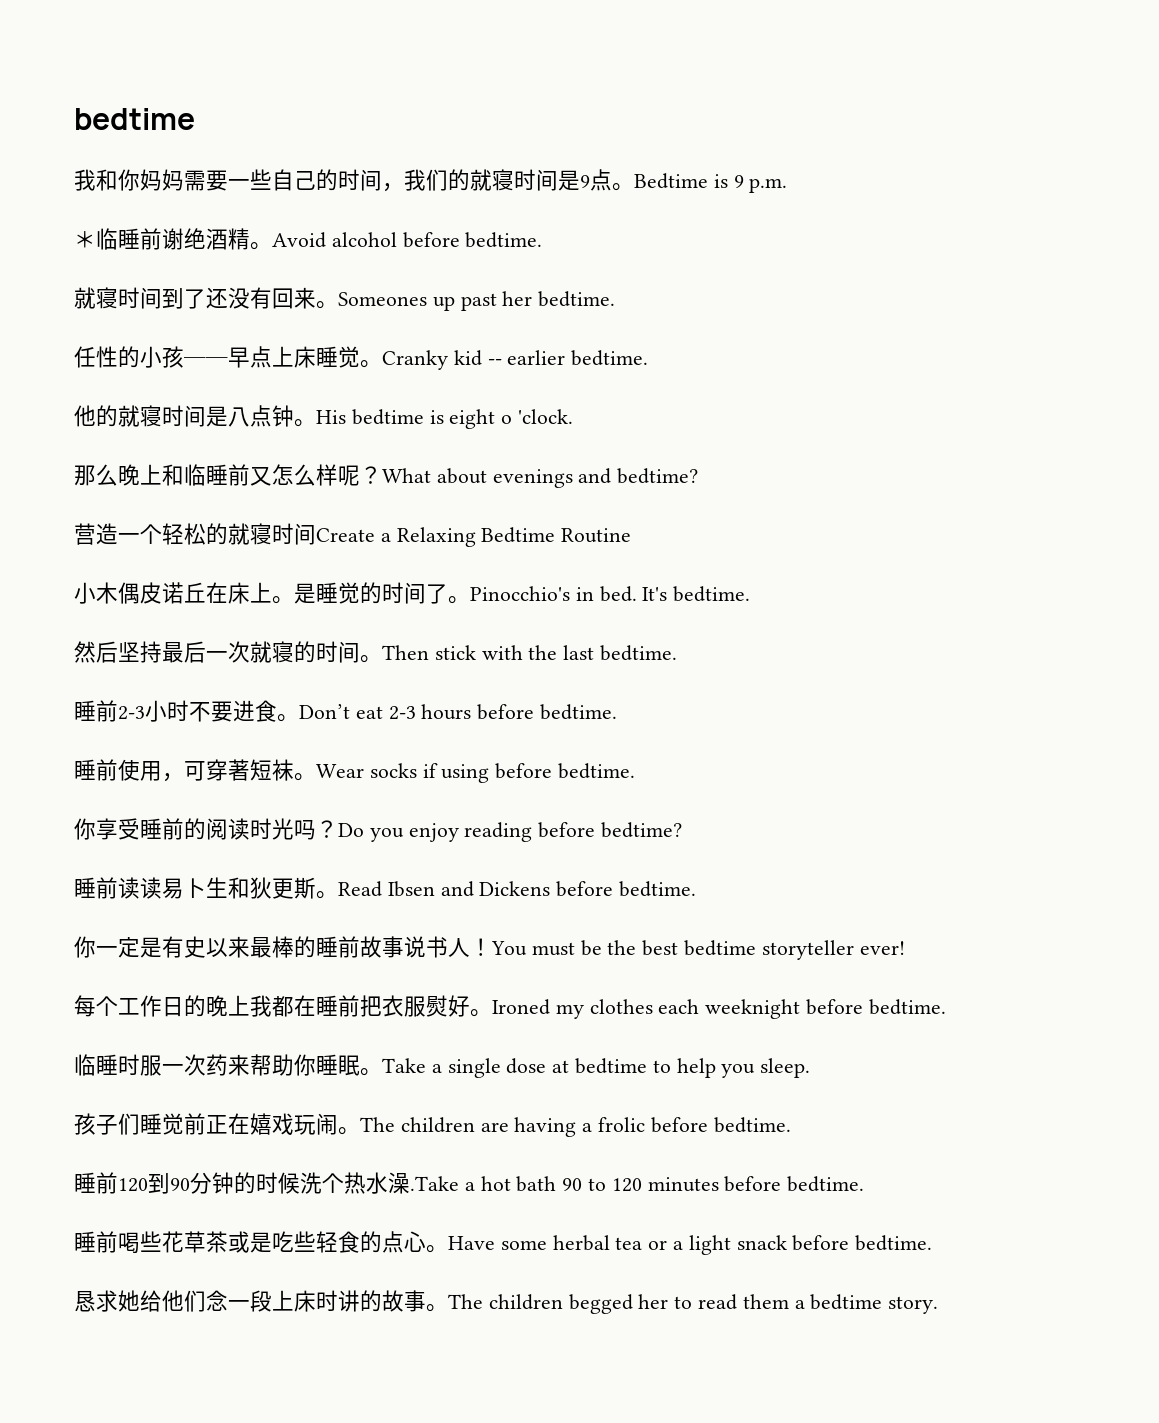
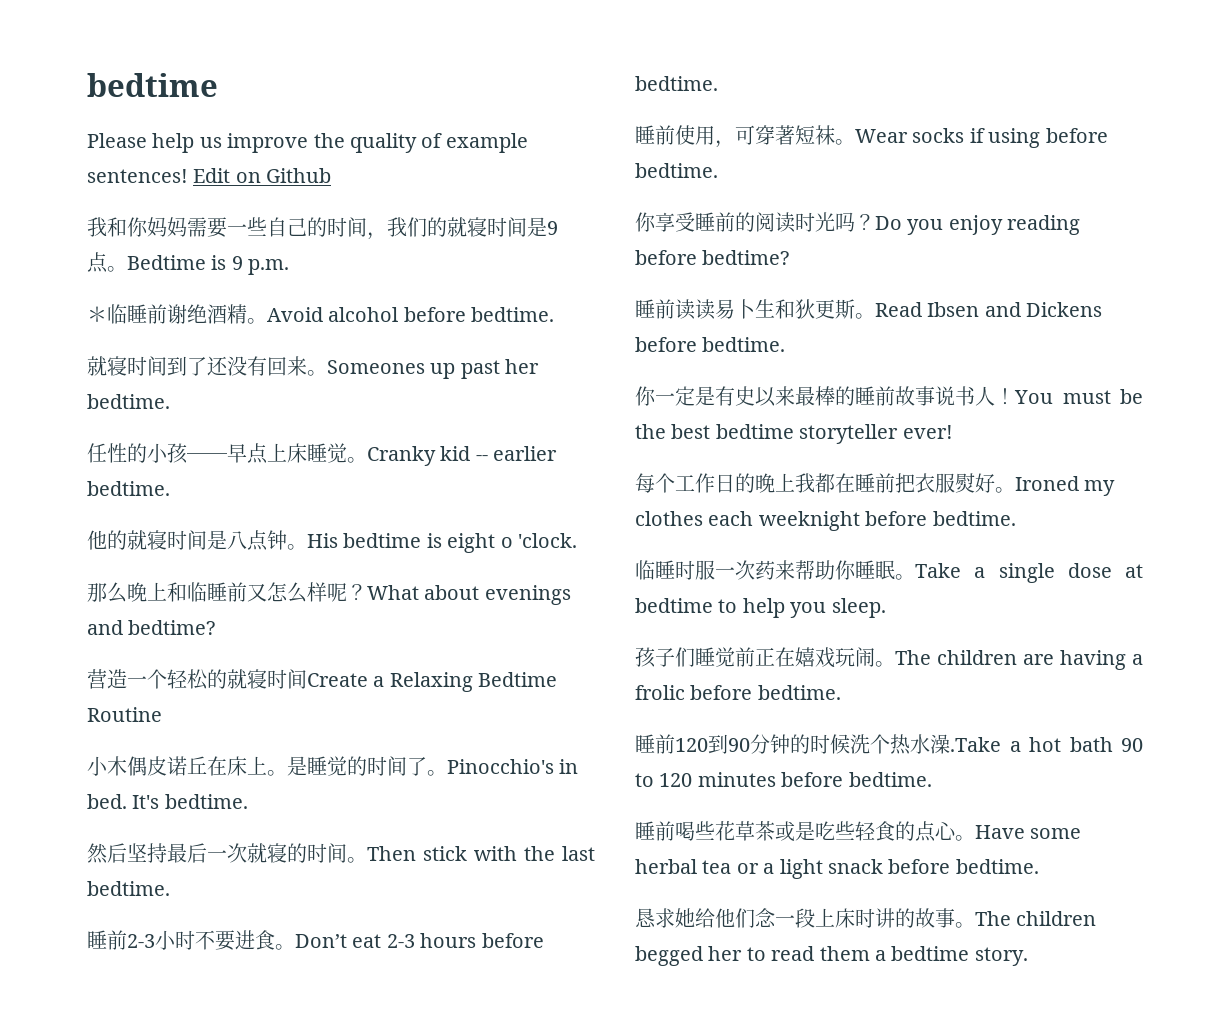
[74,108,195,130] bedtime -> [87,73,218,97] [87,133,528,153] [87,168,332,183] bedtime // Please help us improve the quality of example sentences! Edit on Github

